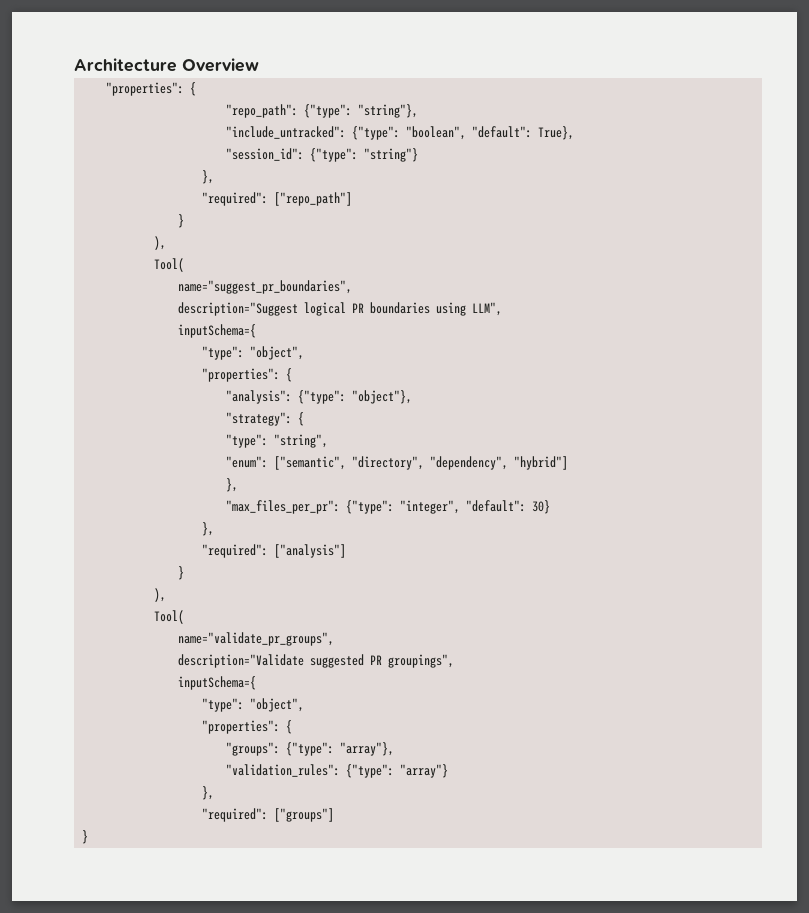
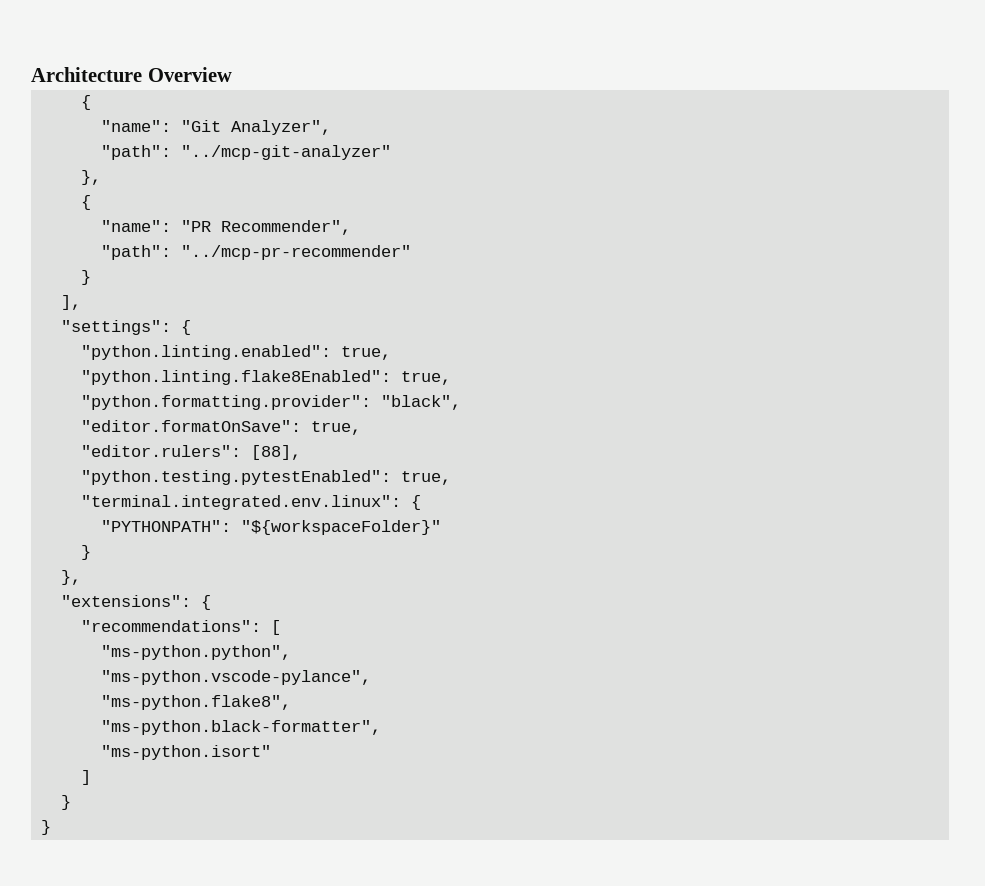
[106,82,197,96] [226,104,419,118] [226,126,575,140] [226,148,419,162] [202,170,215,184] [202,192,353,206] [178,214,185,228] [154,236,167,250] [154,258,185,272] [178,280,353,294] [178,302,503,316] [178,324,257,338] [202,346,305,360] [202,368,293,382] [226,390,413,404] [226,412,305,426] [226,434,329,448] [226,456,569,470] [226,478,239,492] [226,500,551,514] [202,522,215,536] [202,544,347,558] [178,566,185,580] [154,588,167,602] [154,610,185,624] [178,632,335,646] [178,654,455,668] [178,676,257,690] [202,698,305,712] [202,720,293,734] [226,742,395,756] [226,764,449,778] [202,786,215,800] [202,808,335,822] "properties": { // "repo_path": {"type": "string"}, // "include_untracked": {"type": "boolean", "default": True}, // "session_id": {"type": "string"} // }, // "required": ["repo_path"] // } // ), // Tool( // name="suggest_pr_boundaries", // description="Suggest logical PR boundaries using LLM", // inputSchema={ // "type": "object", // "properties": { // "analysis": {"type": "object"}, // "strategy": { // "type": "string", // "enum": ["semantic", "directory", "dependency", "hybrid"] // }, // "max_files_per_pr": {"type": "integer", "default": 30} // }, // "required": ["analysis"] // } // ), // Tool( // name="validate_pr_groups", // description="Validate suggested PR groupings", // inputSchema={ // "type": "object", // "properties": { // "groups": {"type": "array"}, // "validation_rules": {"type": "array"} // }, // "required": ["groups"] -> [80,95,91,110] [100,120,331,135] [100,145,391,160] [80,170,101,185] [80,195,91,210] [100,220,351,235] [100,245,411,260] [80,270,91,285] [60,295,81,310] [60,320,191,335] [80,345,391,360] [80,370,451,385] [80,395,461,410] [80,420,361,435] [80,445,301,460] [80,470,451,485] [80,495,421,510] [100,520,441,535] [80,545,91,560] [60,570,81,585] [60,595,211,610] [80,620,281,635] [100,645,291,660] [100,670,371,685] [100,695,291,710] [100,720,381,735] [100,745,271,760] [80,770,91,785] [60,795,71,810] { // "name": "Git Analyzer", // "path": "../mcp-git-analyzer" // }, // { // "name": "PR Recommender", // "path": "../mcp-pr-recommender" // } // ], // "settings": { // "python.linting.enabled": true, // "python.linting.flake8Enabled": true, // "python.formatting.provider": "black", // "editor.formatOnSave": true, // "editor.rulers": [88], // "python.testing.pytestEnabled": true, // "terminal.integrated.env.linux": { // "PYTHONPATH": "${workspaceFolder}" // } // }, // "extensions": { // "recommendations": [ // "ms-python.python", // "ms-python.vscode-pylance", // "ms-python.flake8", // "ms-python.black-formatter", // "ms-python.isort" // ] // }

